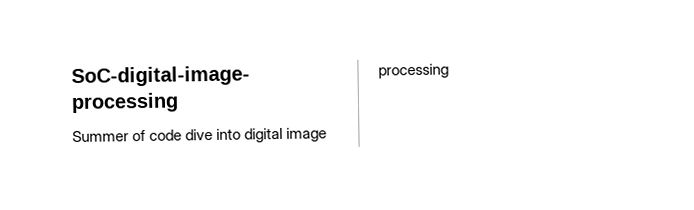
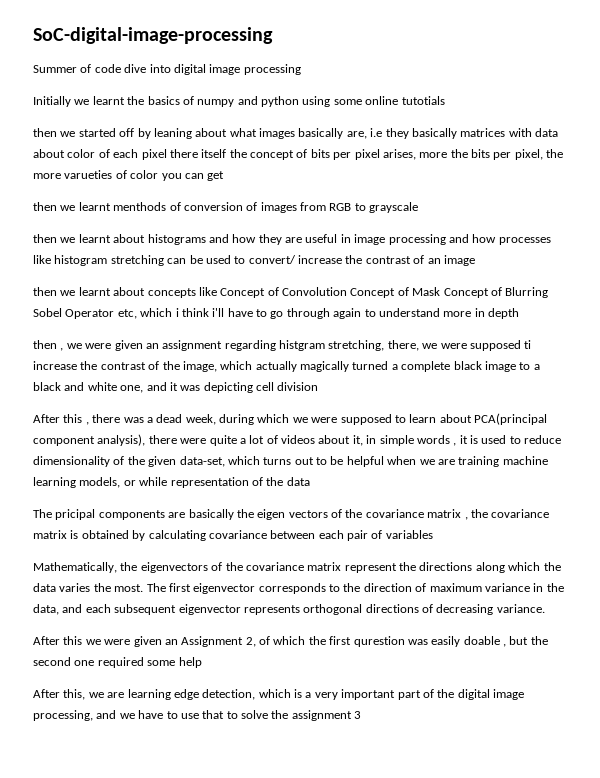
(449, 71) none -> [33,96,445,107] [33,128,558,139] [33,149,564,160] [33,170,225,181] [33,202,419,213] [33,234,551,245] [33,255,475,266] [33,287,549,298] [33,308,519,319] [33,340,532,351] [33,361,540,372] [33,382,319,393] [33,413,547,425] [33,434,562,446] [33,456,548,467] [33,477,310,488] [33,509,550,520] [33,530,433,541] [33,562,561,573] [33,583,564,594] [33,604,545,615] [33,636,548,647] [33,657,202,668] [33,689,524,700] [33,710,362,721] // Initially we learnt the basics of numpy and python using some online tutotials // then we started off by leaning about what images basically are, i.e they basically matrices with data about color of each pixel there itself the concept of bits per pixel arises, more the bits per pixel, the more varueties of color you can get // then we learnt menthods of conversion of images from RGB to grayscale // then we learnt about histograms and how they are useful in image processing and how processes like histogram stretching can be used to convert/ increase the contrast of an image // then we learnt about concepts like Concept of Convolution Concept of Mask Concept of Blurring Sobel Operator etc, which i think i'll have to go through again to understand more in depth // then , we were given an assignment regarding histgram stretching, there, we were supposed ti increase the contrast of the image, which actually magically turned a complete black image to a black and white one, and it was depicting cell division // After this , there was a dead week, during which we were supposed to learn about PCA(principal component analysis), there were quite a lot of videos about it, in simple words , it is used to reduce dimensionality of the given data-set, which turns out to be helpful when we are training machine learning models, or while representation of the data // The pricipal components are basically the eigen vectors of the covariance matrix , the covariance matrix is obtained by calculating covariance between each pair of variables // Mathematically, the eigenvectors of the covariance matrix represent the directions along which the data varies the most. The first eigenvector corresponds to the direction of maximum variance in the data, and each subsequent eigenvector represents orthogonal directions of decreasing variance. // After this we were given an Assignment 2, of which the first qurestion was easily doable , but the second one required some help // After this, we are learning edge detection, which is a very important part of the digital image processing, and we have to use that to solve the assignment 3

